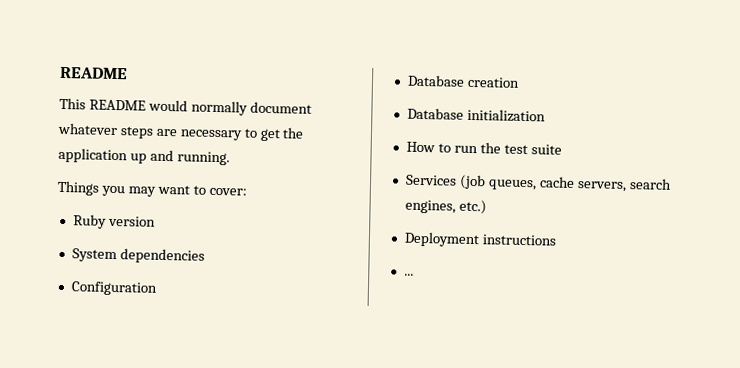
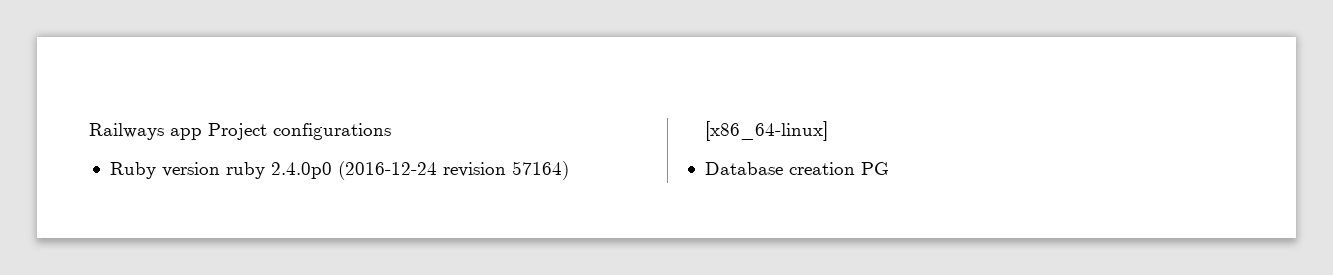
[60,66,128,80] [59,97,312,116] [57,122,305,142] [58,147,230,166] [57,180,247,197] [72,214,156,229] [71,248,205,264] [70,281,158,296] [406,74,520,88] [406,107,546,123] [405,141,562,155] [404,174,672,193] [404,199,487,215] [403,231,557,248] [403,273,414,276] README // This README would normally document whatever steps are necessary to get the application up and running. // Things you may want to cover: // Ruby version // System dependencies // Configuration // Database creation // Database initialization // How to run the test suite // Services (job queues, cache servers, search engines, etc.) // Deployment instructions // ... -> [89,123,391,140] [109,161,569,180] [704,121,828,141] [704,162,889,175] Railways app Project configurations // Ruby version ruby 2.4.0p0 (2016-12-24 revision 57164) [x86_64-linux] // Database creation PG

